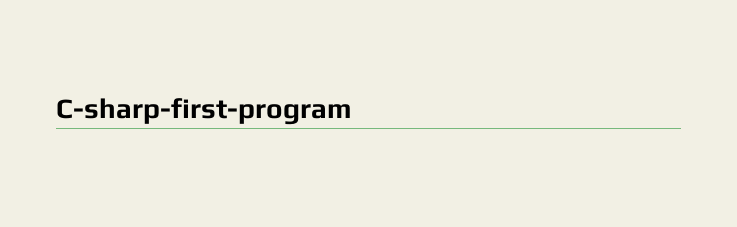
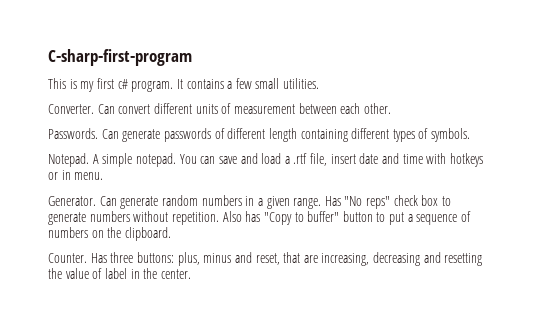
(352, 111) none -> [48,78,320,92] [48,103,391,114] [48,128,471,142] [48,153,483,167] [48,170,104,180] [48,195,452,209] [48,211,472,225] [48,227,171,241] [48,252,483,266] [48,268,191,279] // This is my first c# program. It contains a few small utilities. // Converter. Can convert different units of measurement between each other. // Passwords. Can generate passwords of different length containing different types of symbols. // Notepad. A simple notepad. You can save and load a .rtf file, insert date and time with hotkeys or in menu. // Generator. Can generate random numbers in a given range. Has "No reps" check box to generate numbers without repetition. Also has "Copy to buffer" button to put a sequence of numbers on the clipboard. // Counter. Has three buttons: plus, minus and reset, that are increasing, decreasing and resetting the value of label in the center.

